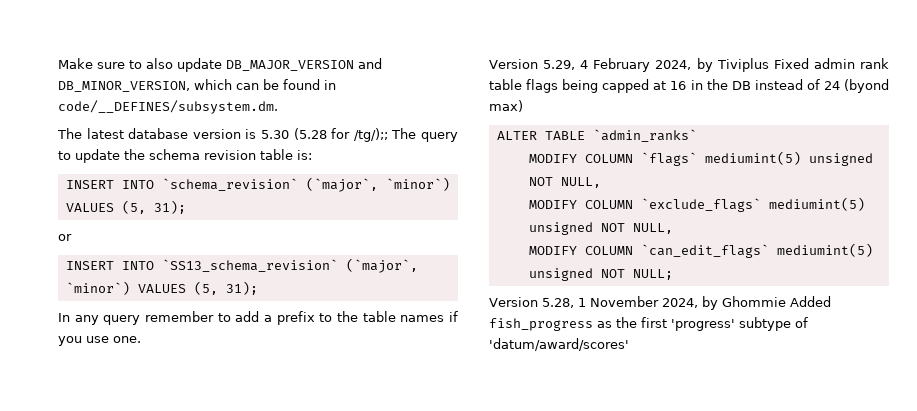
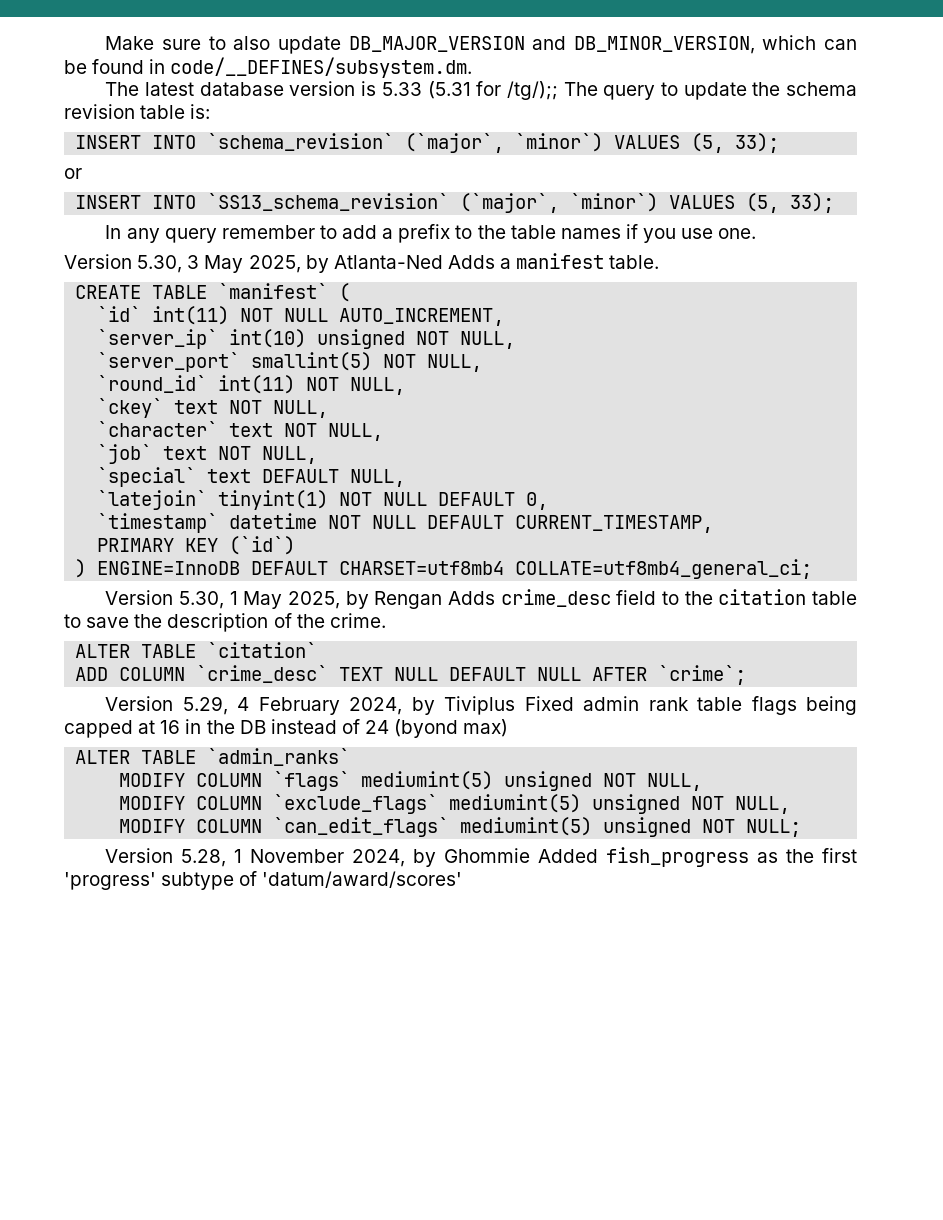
[261,128,327,140] 5.30 (5.28 -> [381,81,471,99] 5.33 (5.31
[153,200,186,214] 31); -> [735,133,780,153] 33);
[225,281,258,295] 31); -> [790,193,835,213] 33);
(141, 339) none -> [64,253,660,273] [75,283,351,302] [97,306,505,326] [97,329,516,349] [97,352,483,372] [97,375,406,395] [97,398,329,418] [97,421,384,441] [97,444,318,464] [97,467,406,487] [97,490,549,510] [97,513,714,533] [97,536,296,555] [75,559,813,579] [105,589,858,609] [64,613,386,632] [75,642,318,658] [75,665,747,685] // Version 5.30, 3 May 2025, by Atlanta-Ned Adds a manifest table. // CREATE TABLE `manifest` ( // `id` int(11) NOT NULL AUTO_INCREMENT, // `server_ip` int(10) unsigned NOT NULL, // `server_port` smallint(5) NOT NULL, // `round_id` int(11) NOT NULL, // `ckey` text NOT NULL, // `character` text NOT NULL, // `job` text NOT NULL, // `special` text DEFAULT NULL, // `latejoin` tinyint(1) NOT NULL DEFAULT 0, // `timestamp` datetime NOT NULL DEFAULT CURRENT_TIMESTAMP, // PRIMARY KEY (`id`) // ) ENGINE=InnoDB DEFAULT CHARSET=utf8mb4 COLLATE=utf8mb4_general_ci; // Version 5.30, 1 May 2025, by Rengan Adds crime_desc field to the citation table to save the description of the crime. // ALTER TABLE `citation` // ADD COLUMN `crime_desc` TEXT NULL DEFAULT NULL AFTER `crime`;

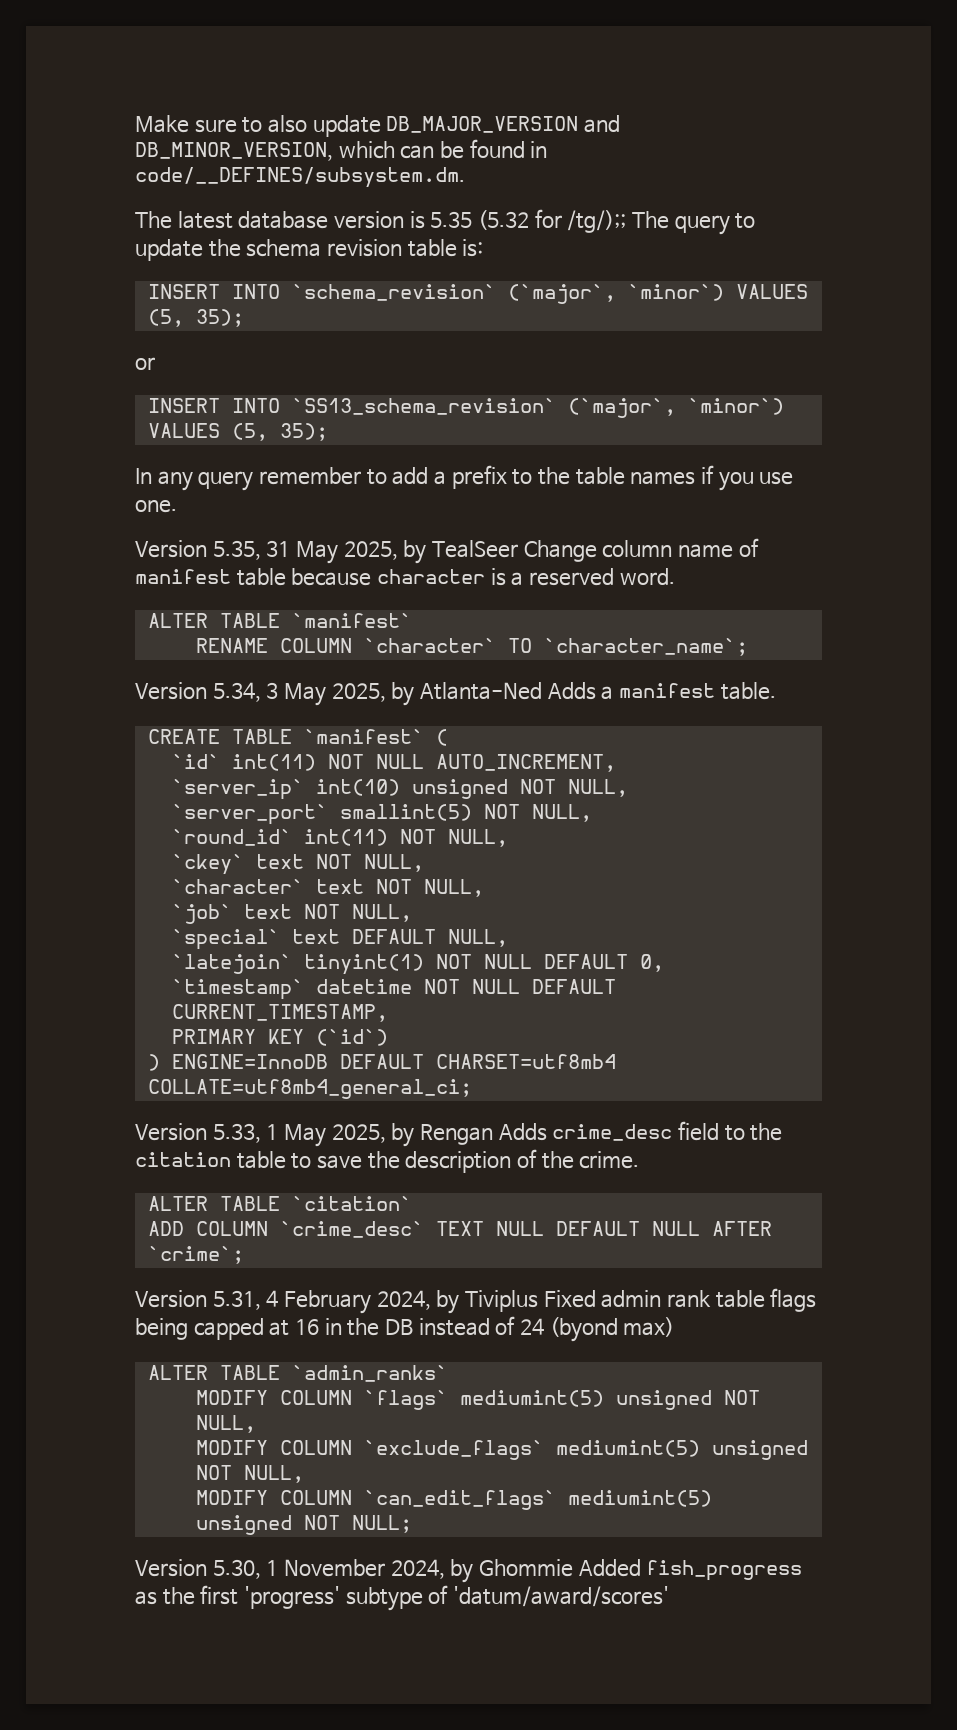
[381,81,471,99] 5.33 (5.31 -> [430,210,529,230] 5.35 (5.32
[735,133,780,153] 33); -> [195,309,244,327] 35);
[790,193,835,213] 33); -> [279,423,328,441] 35);
[137,255,183,273] 5.30, -> [212,538,759,564] [135,568,675,586] [147,613,412,628] [195,638,748,656] [135,682,261,702] 5.35, 31 May 2025, by TealSeer Change column name of manifest table because character is a reserved word. // ALTER TABLE `manifest` // RENAME COLUMN `character` TO `character_name`; // Version 5.34,
[179,591,225,609] 5.30, -> [212,1123,261,1143] 5.33,
[182,696,228,715] 5.29, -> [212,1290,261,1310] 5.31,
[181,849,227,867] 5.28, -> [212,1559,261,1579] 5.30,

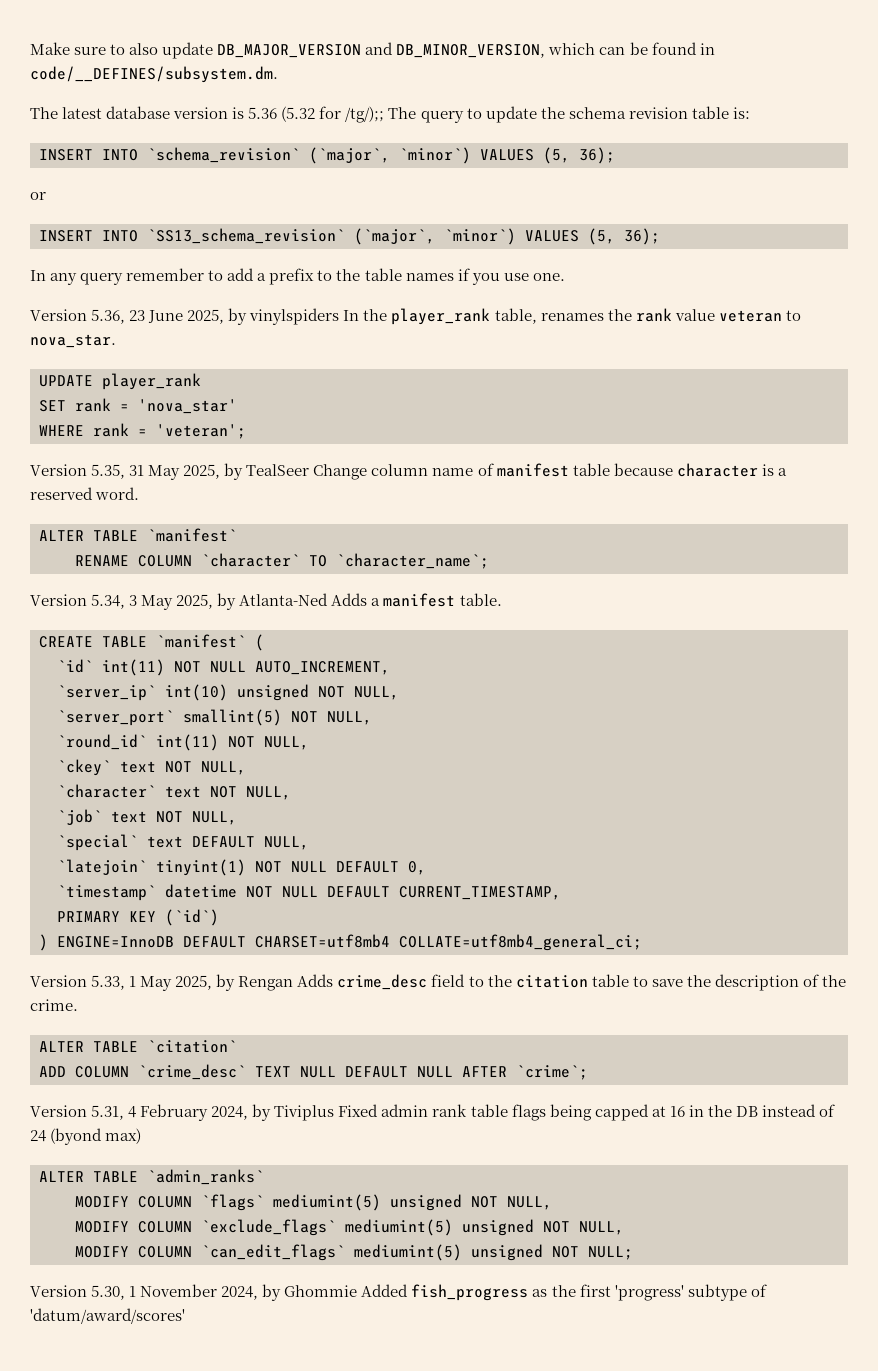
[430,211,473,228] 5.35 -> [248,107,278,119] 5.36
[195,309,244,327] 35); -> [579,147,615,164] 36);
[279,423,328,441] 35); -> [624,228,660,245] 36);
(177, 506) none -> [30,308,801,325] [30,334,116,348] [39,373,201,390] [39,398,237,414] [39,423,246,439] // Version 5.36, 23 June 2025, by vinylspiders In the player_rank table, renames the rank value veteran to nova_star. // UPDATE player_rank // SET rank = 'nova_star' // WHERE rank = 'veteran';

